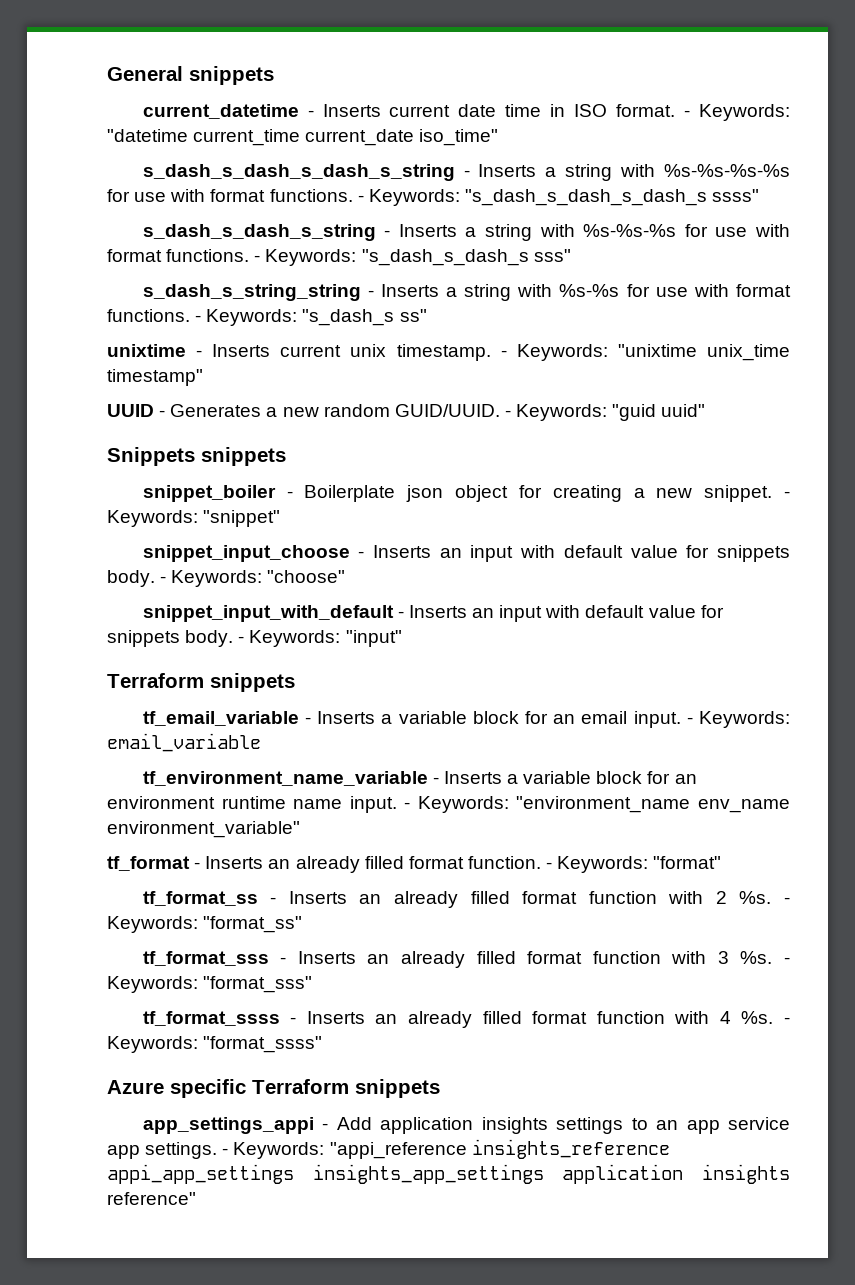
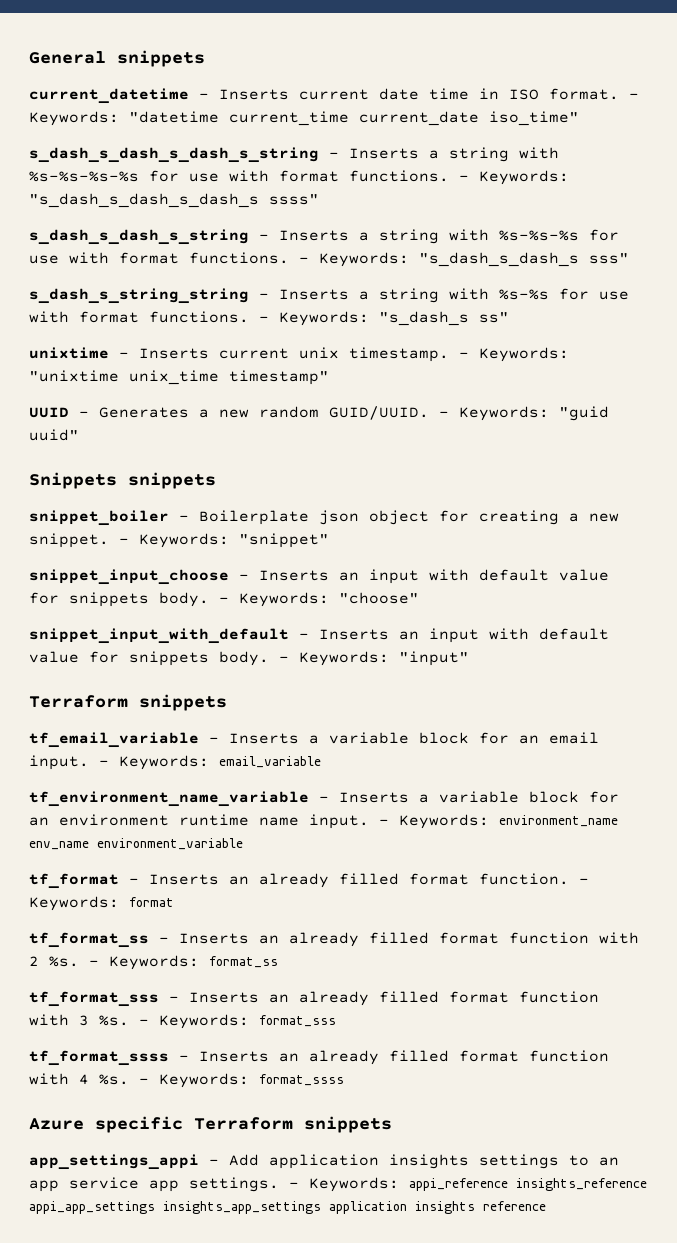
[516,796,790,813] [107,821,300,838] "environment_name env_name environment_variable" -> [499,815,618,827] [29,838,243,850] environment_name env_name environment_variable
[653,856,722,869] "format" -> [129,897,174,907] format
[203,916,303,933] "format_ss" -> [209,956,278,968] format_ss
[203,976,313,993] "format_sss" -> [259,1015,336,1027] format_sss
[203,1036,323,1053] "format_ssss" -> [259,1074,344,1086] format_ssss
[329,1142,467,1159] "appi_reference -> [409,1178,508,1191] appi_reference
[107,1192,196,1205] reference" -> [483,1201,546,1211] reference

